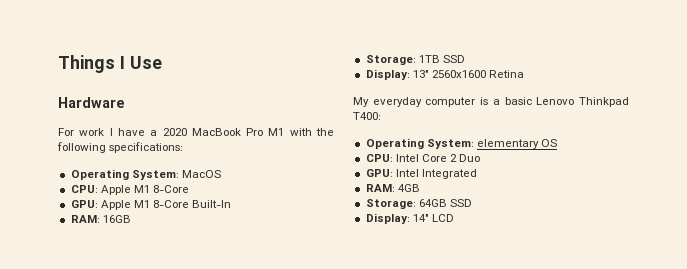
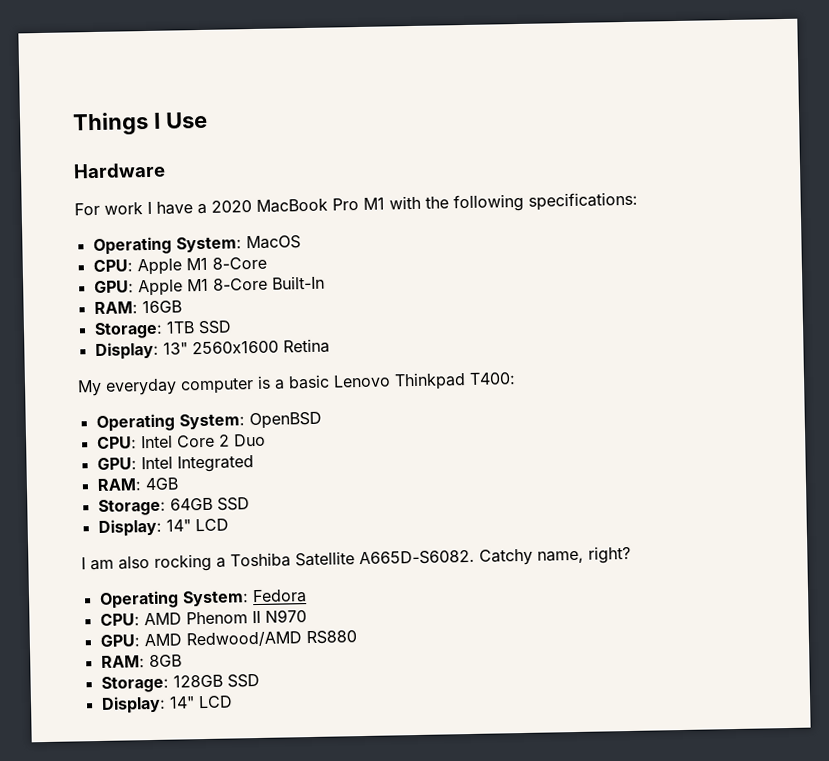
[476,139,557,149] elementary OS -> [248,411,322,430] OpenBSD
(454, 218) none -> [81,545,631,572] [98,589,307,609] [99,609,307,626] [99,630,357,648] [100,654,182,668] [100,673,260,693] [100,695,233,714] // I am also rocking a Toshiba Satellite A665D-S6082. Catchy name, right? // Operating System: Fedora // CPU: AMD Phenom II N970 // GPU: AMD Redwood/AMD RS880 // RAM: 8GB // Storage: 128GB SSD // Display: 14" LCD

